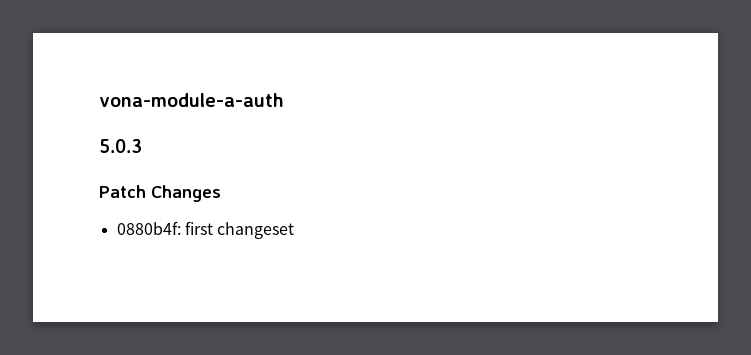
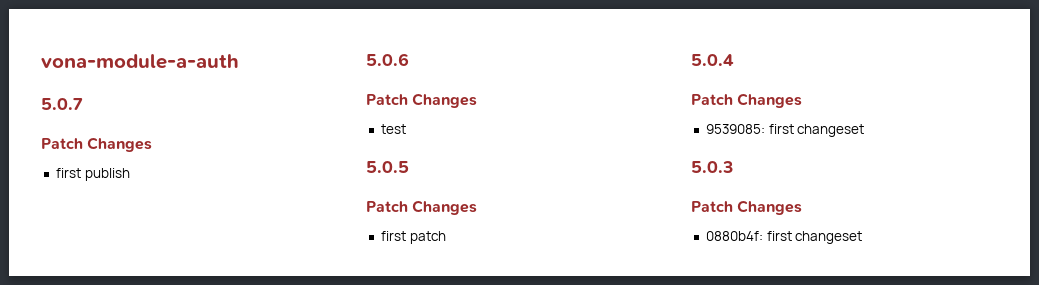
(284, 100) none -> [41,98,83,110] [41,137,153,152] [55,168,130,181] [366,53,409,66] [366,93,478,108] [380,124,406,134] [366,161,409,173] [366,200,478,215] [380,231,446,244] [691,54,734,66] [691,93,803,108] [705,124,865,137] // 5.0.7 // Patch Changes // first publish // 5.0.6 // Patch Changes // test // 5.0.5 // Patch Changes // first patch // 5.0.4 // Patch Changes // 9539085: first changeset

